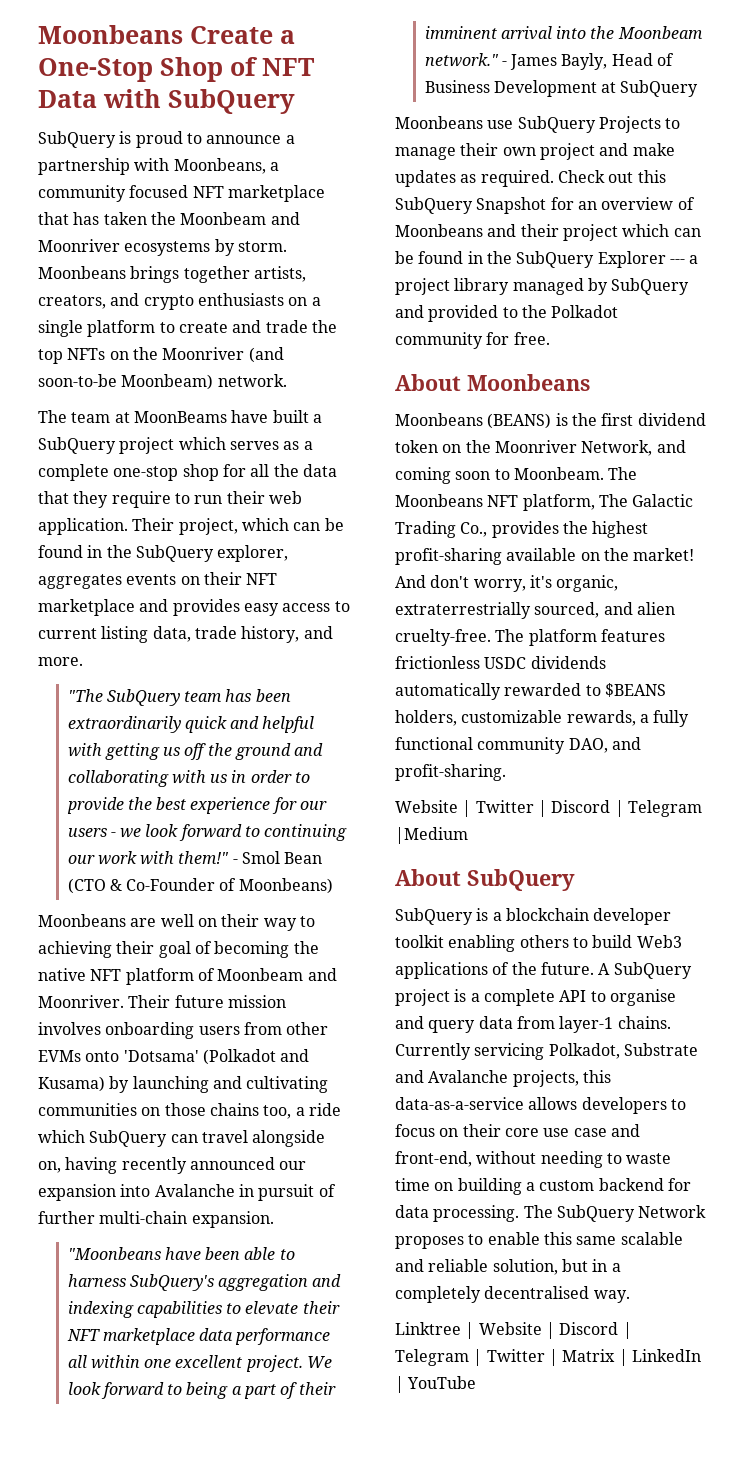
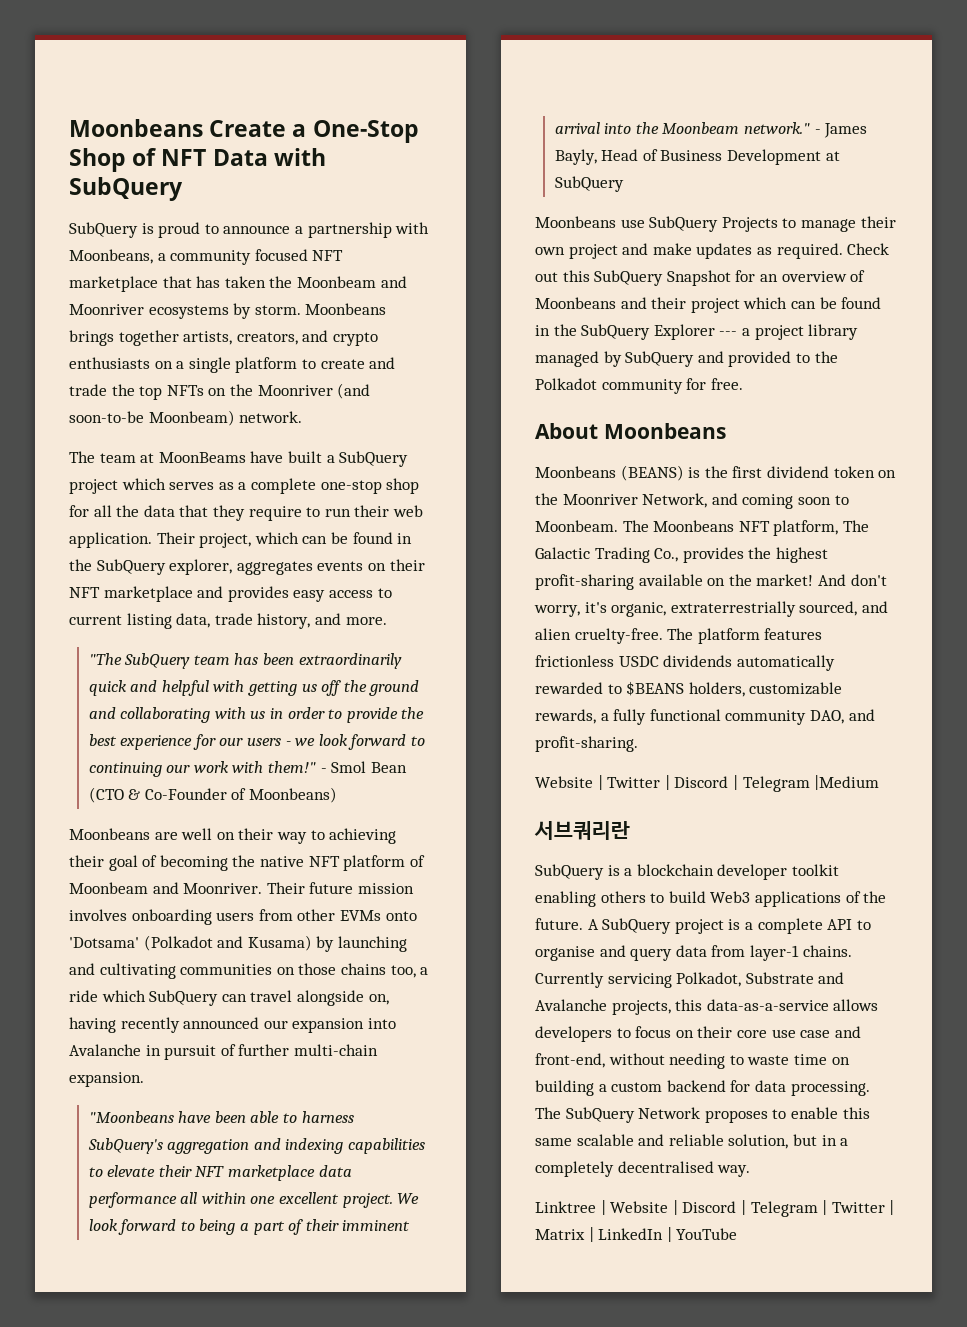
[395,869,575,891] About SubQuery -> [534,821,630,840] 서브쿼리란

